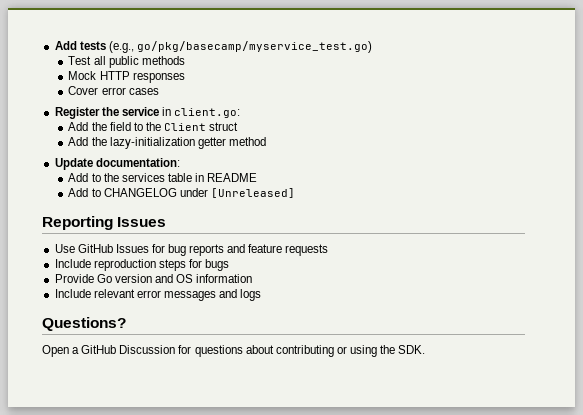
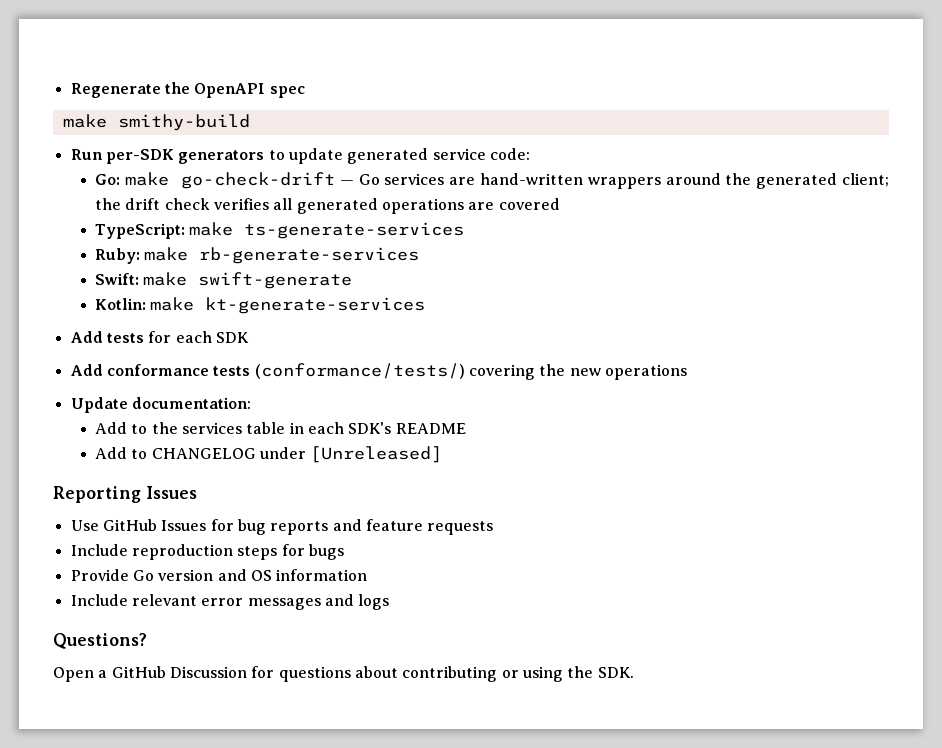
[54,41,372,53] [68,56,185,68] [68,71,185,83] [68,86,159,95] [54,107,241,119] [68,122,239,131] [68,137,266,149] Add tests (e.g., go/pkg/basecamp/myservice_test.go) // Test all public methods // Mock HTTP responses // Cover error cases // Register the service in client.go: // Add the field to the Client struct // Add the lazy-initialization getter method -> [70,82,305,98] [62,114,250,131] [70,148,530,164] [95,172,889,189] [95,198,560,214] [95,222,465,239] [95,247,420,264] [95,272,353,289] [95,297,426,314] [70,331,249,343] [70,363,687,380] Regenerate the OpenAPI spec // make smithy-build // Run per-SDK generators to update generated service code: // Go: make go-check-drift — Go services are hand-written wrappers around the generated client; the drift check verifies all generated operations are covered // TypeScript: make ts-generate-services // Ruby: make rb-generate-services // Swift: make swift-generate // Kotlin: make kt-generate-services // Add tests for each SDK // Add conformance tests (conformance/tests/) covering the new operations
(204, 177) none -> [307,422,392,434] each SDK's

